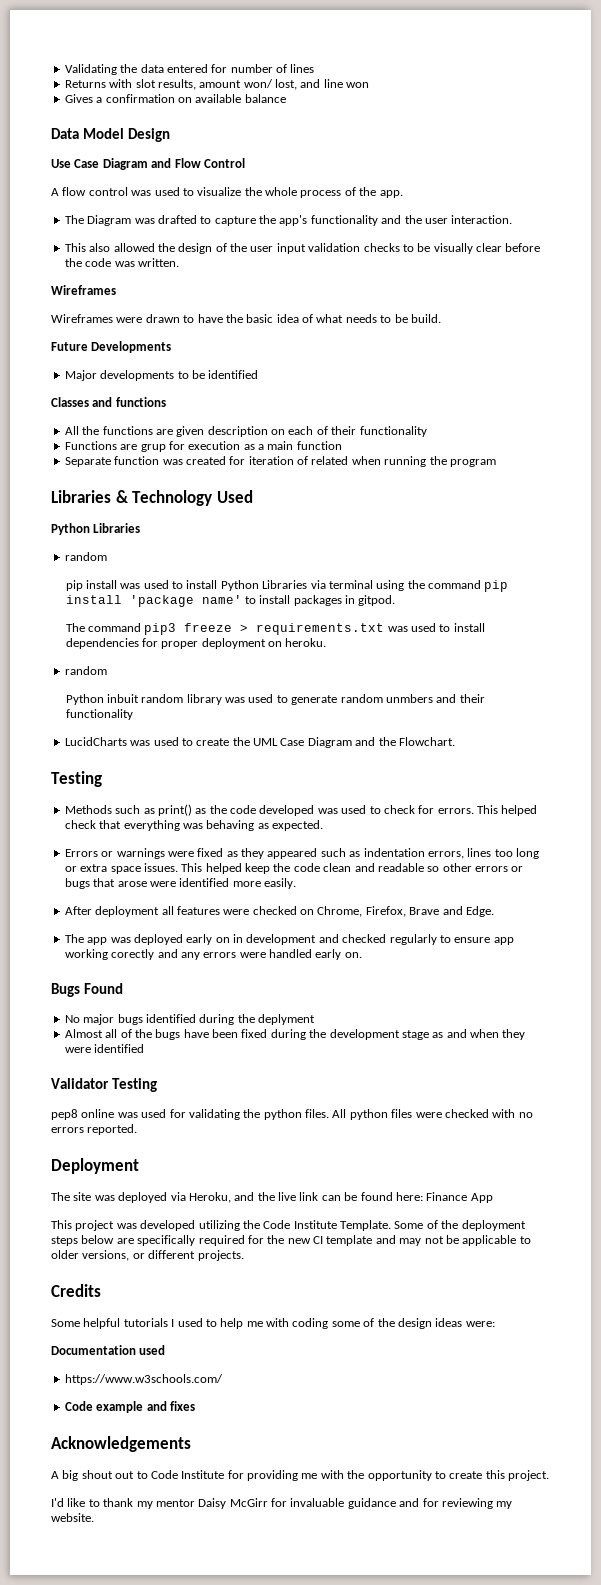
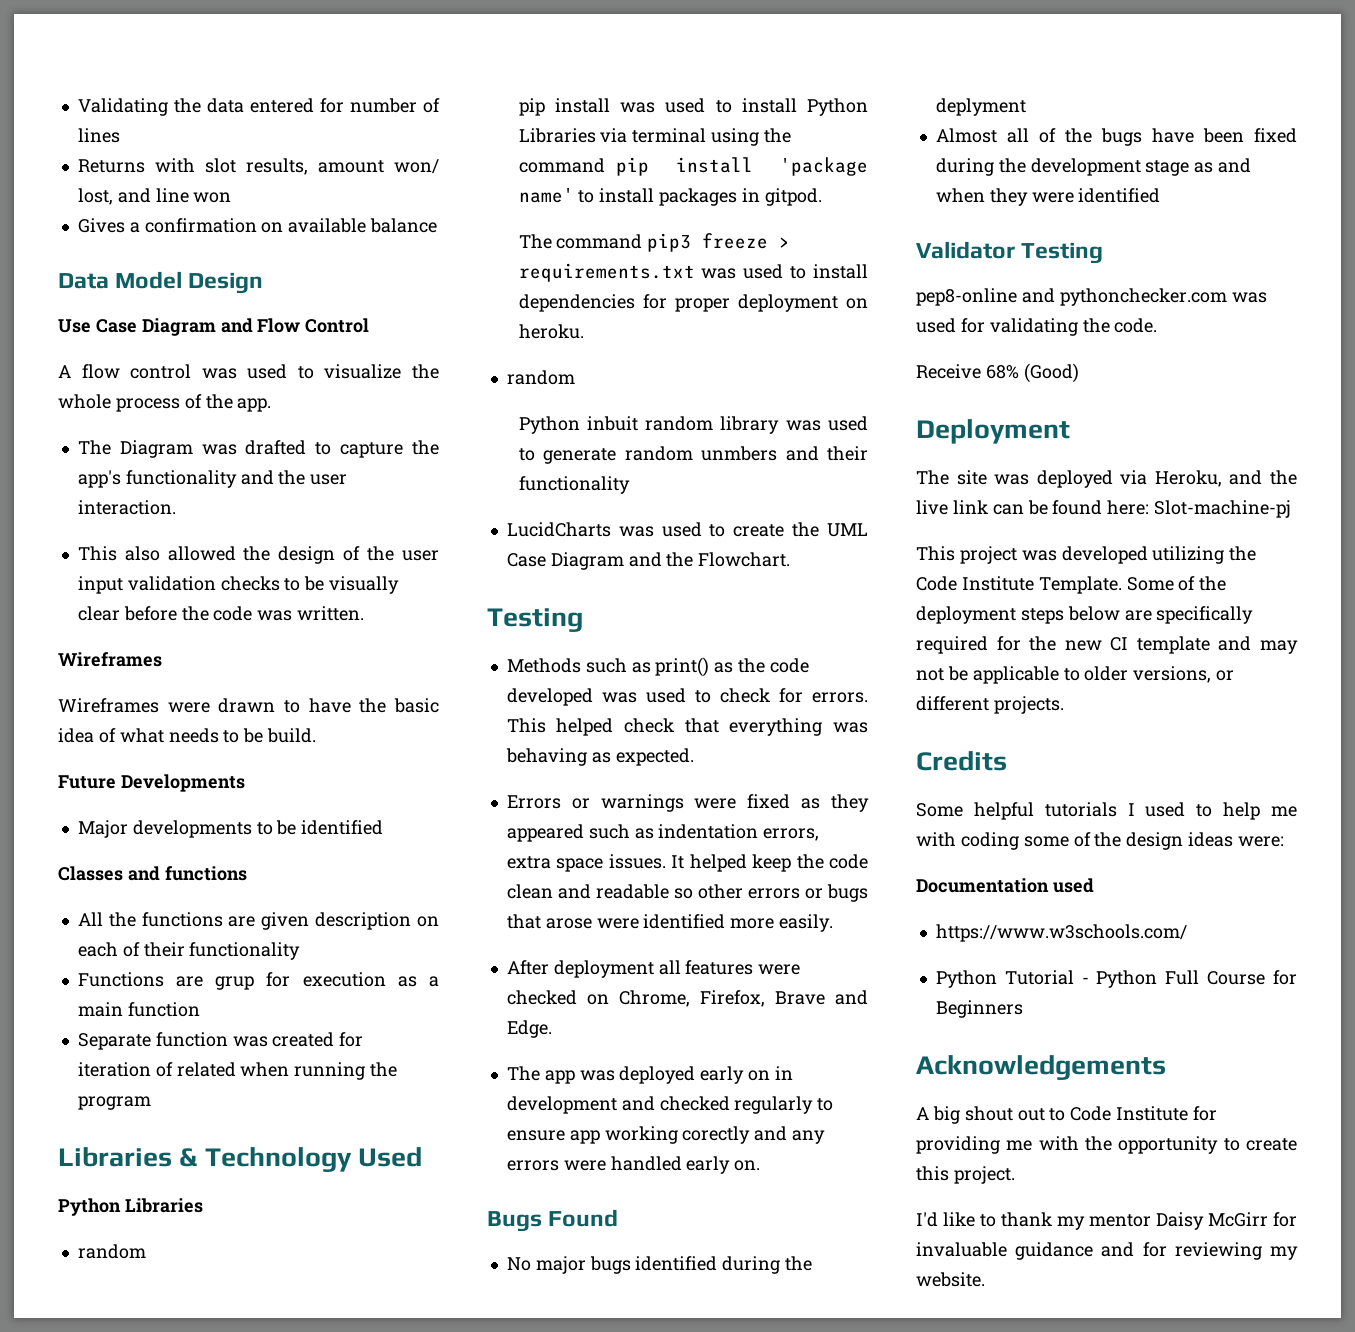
[467,848,539,859] [64,866,77,872] lines too long or -> (820, 834) none
[181,863,203,872] This -> [671,855,685,869] It
[51,1109,115,1120] pep8 online -> [916,288,1227,306] pep8-online and pythonchecker.com
[263,1109,533,1120] [51,1124,138,1135] python files. All python files were checked with no errors reported. -> [1114,318,1158,333] [916,363,1079,383] code. // Receive 68% (Good)
[426,1192,493,1203] Finance App -> [1154,500,1292,518] Slot-machine-pj
[64,1401,195,1413] Code example and fixes -> [935,970,1297,988] [935,1000,1023,1018] Python Tutorial - Python Full Course for Beginners

